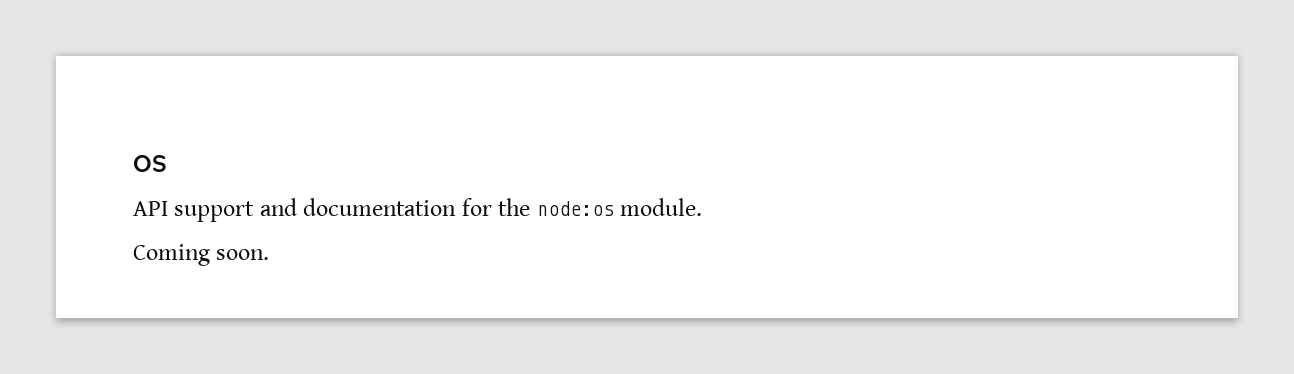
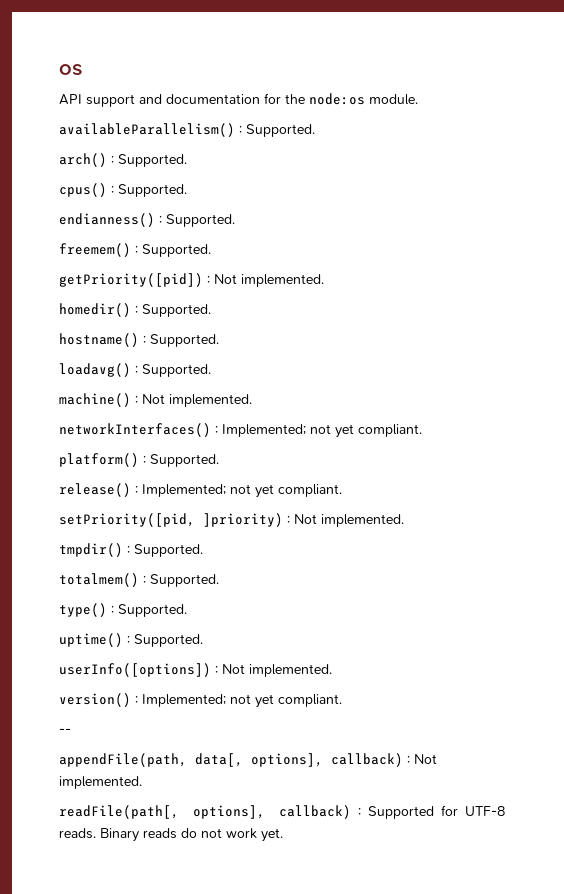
[133,244,270,266] Coming soon. -> [59,123,315,137] [59,153,187,167] [59,183,187,197] [59,213,235,227] [59,243,211,257] [59,273,324,287] [59,303,211,317] [59,333,219,347] [59,363,211,377] [59,393,252,407] [59,423,422,438] [59,453,219,467] [59,483,342,498] [59,513,404,527] [59,543,203,557] [59,573,219,587] [59,603,187,617] [59,633,203,647] [59,663,332,677] [59,693,342,708] [59,728,71,734] [59,753,437,767] [59,776,142,789] [59,805,505,819] [59,828,283,842] availableParallelism() : Supported. // arch() : Supported. // cpus() : Supported. // endianness() : Supported. // freemem() : Supported. // getPriority([pid]) : Not implemented. // homedir() : Supported. // hostname() : Supported. // loadavg() : Supported. // machine() : Not implemented. // networkInterfaces() : Implemented; not yet compliant. // platform() : Supported. // release() : Implemented; not yet compliant. // setPriority([pid, ]priority) : Not implemented. // tmpdir() : Supported. // totalmem() : Supported. // type() : Supported. // uptime() : Supported. // userInfo([options]) : Not implemented. // version() : Implemented; not yet compliant. // -- // appendFile(path, data[, options], callback) : Not implemented. // readFile(path[, options], callback) : Supported for UTF-8 reads. Binary reads do not work yet.

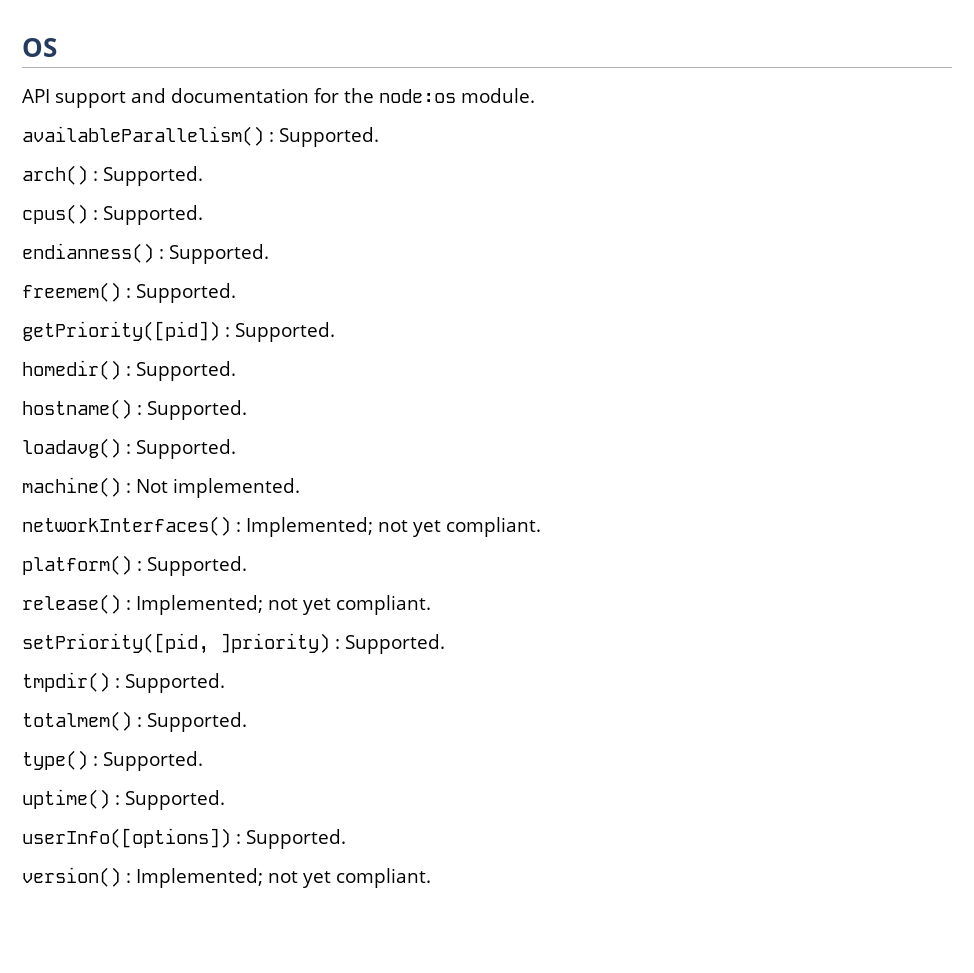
[214,274,324,287] Not implemented. -> [235,322,335,342] Supported.
[294,514,404,527] Not implemented. -> [345,634,445,654] Supported.
[222,664,332,677] Not implemented. -> [246,829,346,849] Supported.
[59,728,71,734] [59,753,437,767] [59,776,142,789] [59,805,505,819] [59,828,283,842] // -- // appendFile(path, data[, options], callback) : Not implemented. // readFile(path[, options], callback) : Supported for UTF-8 reads. Binary reads do not work yet. -> (431, 878) none

